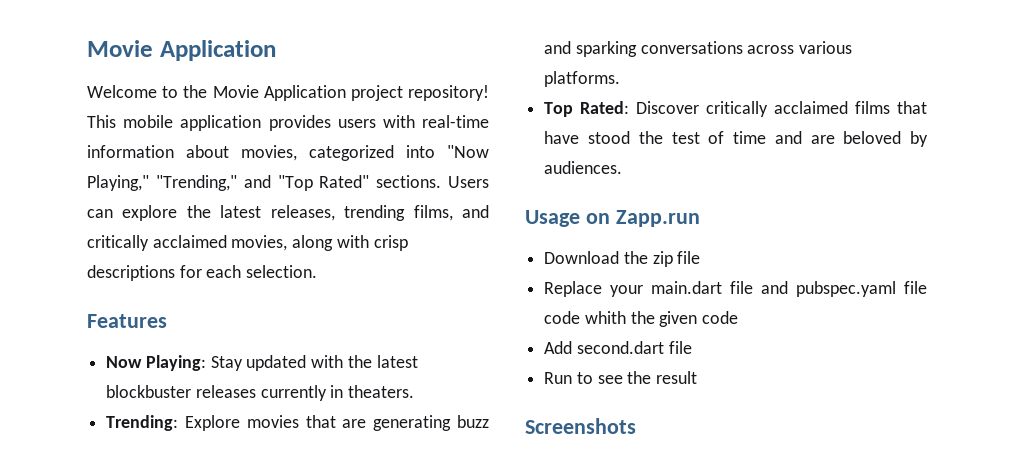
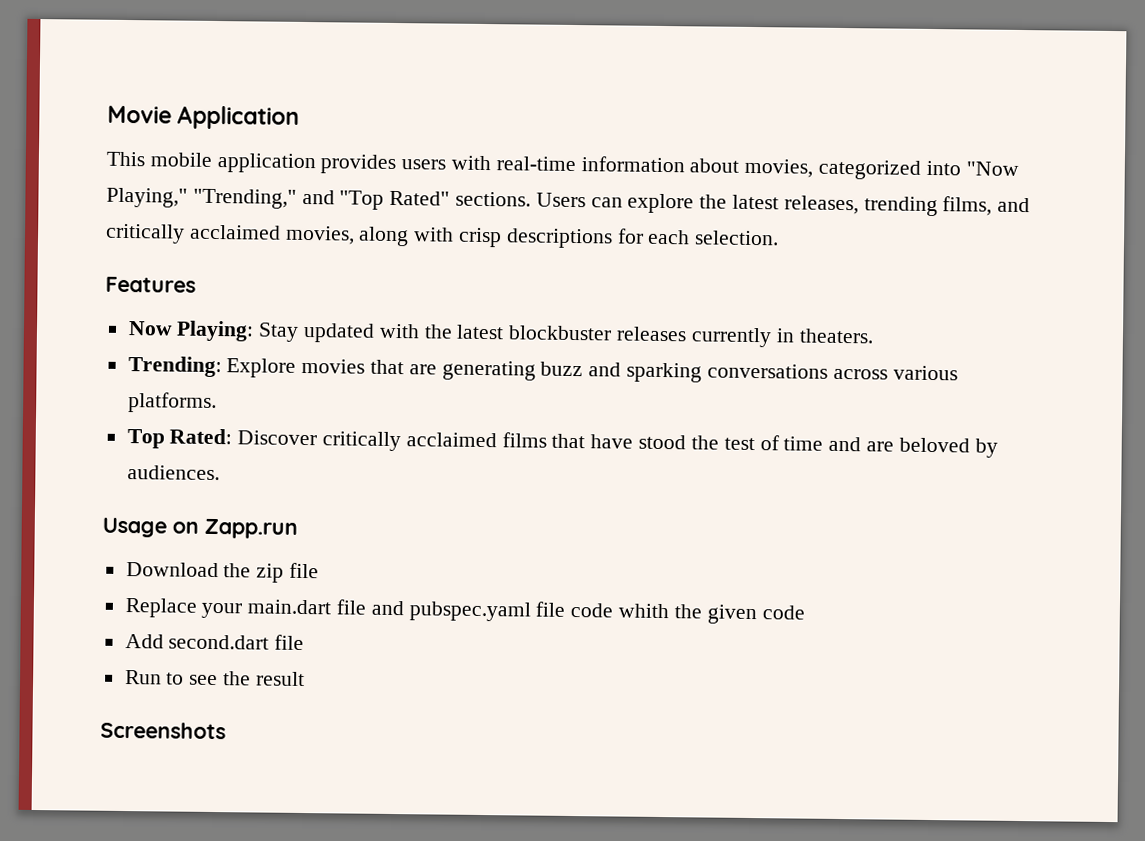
[87,85,489,101] Welcome to the Movie Application project repository! -> (301, 117) none

